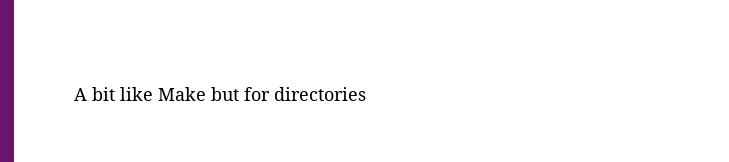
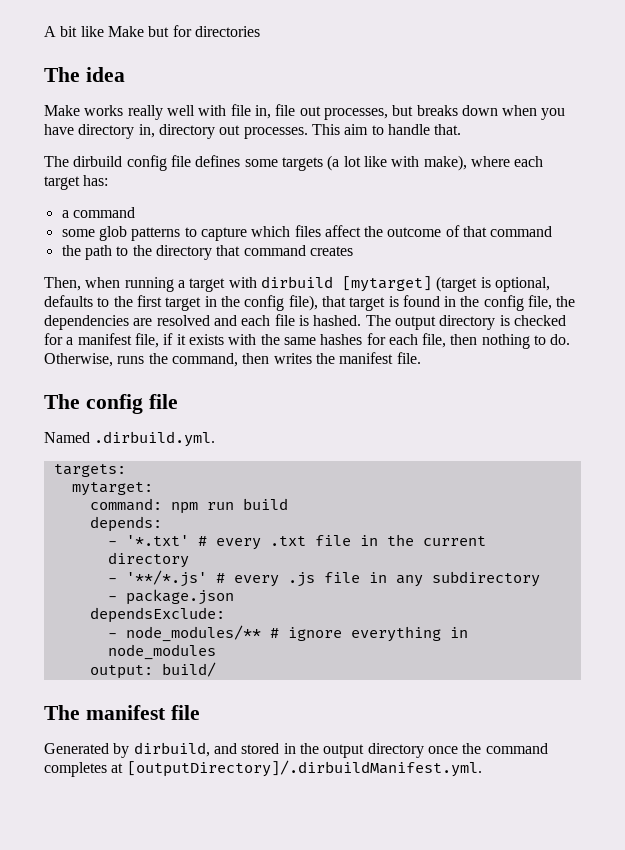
(366, 94) none -> [44,67,125,82] [44,104,566,120] [44,124,462,139] [44,155,544,171] [44,175,109,190] [61,207,135,218] [61,225,553,241] [61,245,353,260] [44,276,550,292] [44,295,576,311] [44,314,566,330] [44,333,571,349] [44,352,421,367] [44,394,178,414] [44,431,216,447] [53,464,126,477] [71,482,153,496] [89,498,288,514] [89,516,162,532] [107,534,486,550] [107,552,189,568] [107,570,540,587] [107,589,234,605] [89,607,225,623] [107,625,468,642] [107,644,216,660] [89,662,216,679] [44,705,200,720] [44,742,548,758] [44,760,482,777] // The idea // Make works really well with file in, file out processes, but breaks down when you have directory in, directory out processes. This aim to handle that. // The dirbuild config file defines some targets (a lot like with make), where each target has: // a command // some glob patterns to capture which files affect the outcome of that command // the path to the directory that command creates // Then, when running a target with dirbuild [mytarget] (target is optional, defaults to the first target in the config file), that target is found in the config file, the dependencies are resolved and each file is hashed. The output directory is checked for a manifest file, if it exists with the same hashes for each file, then nothing to do. Otherwise, runs the command, then writes the manifest file. // The config file // Named .dirbuild.yml. // targets: // mytarget: // command: npm run build // depends: // - '*.txt' # every .txt file in the current directory // - '**/*.js' # every .js file in any subdirectory // - package.json // dependsExclude: // - node_modules/** # ignore everything in node_modules // output: build/ // The manifest file // Generated by dirbuild, and stored in the output directory once the command completes at [outputDirectory]/.dirbuildManifest.yml.

